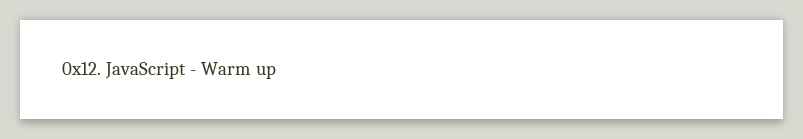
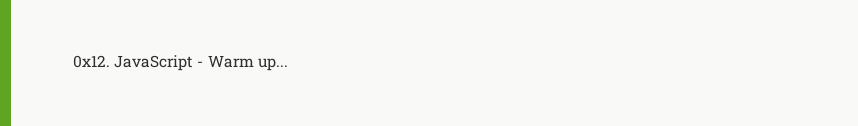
[255,65,276,79] up -> [257,58,288,71] up...

